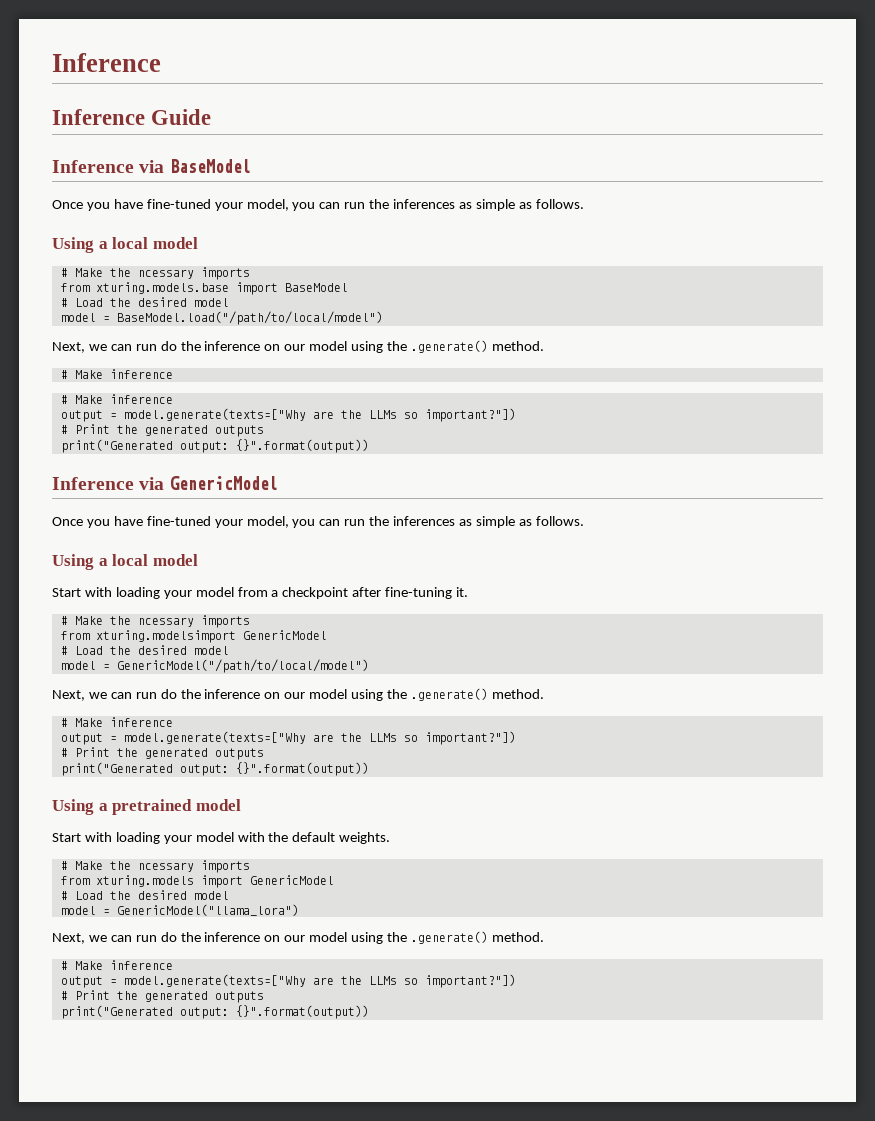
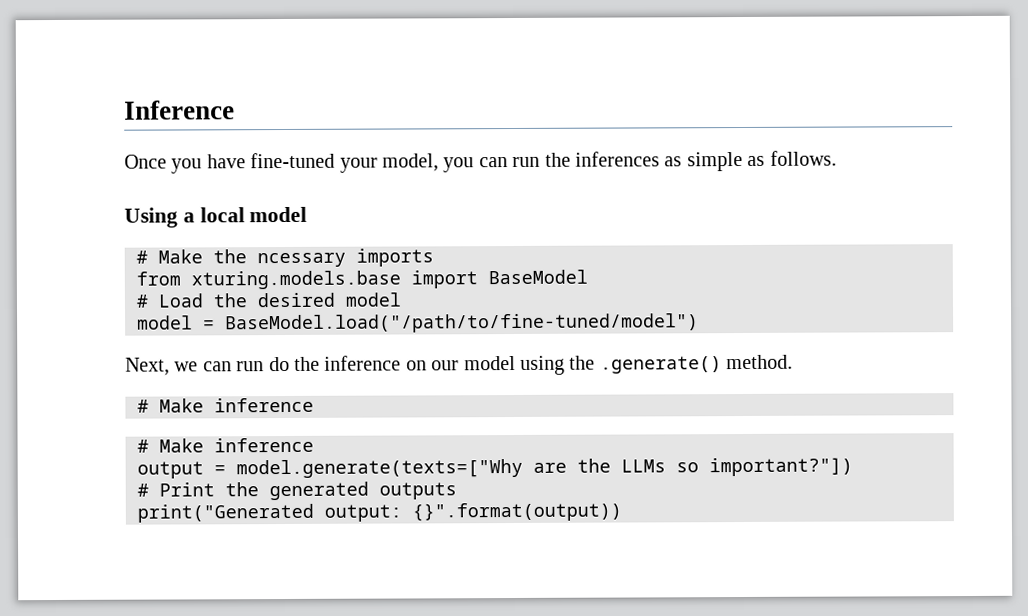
[52,53,161,72] [52,109,212,125] [52,159,251,173] Inference // Inference Guide // Inference via BaseModel -> [124,100,235,120] Inference
[116,311,383,325] BaseModel.load("/path/to/local/model") -> [225,313,699,334] BaseModel.load("/path/to/fine-tuned/model")
[52,476,278,490] [52,516,584,528] [52,554,198,570] [52,587,469,599] [60,615,250,628] [60,630,327,643] [60,645,229,655] [60,659,369,673] [52,688,544,701] [60,717,173,727] [60,731,516,745] [60,747,264,760] [60,762,369,776] [52,799,241,815] [52,832,391,844] [60,860,250,873] [60,875,334,888] [60,890,229,900] [60,904,299,916] [52,931,544,944] [60,960,173,970] [60,974,516,988] [60,990,264,1003] [60,1005,369,1019] // Inference via GenericModel // Once you have fine-tuned your model, you can run the inferences as simple as follows. // Using a local model // Start with loading your model from a checkpoint after fine-tuning it. // # Make the ncessary imports // from xturing.modelsimport GenericModel // # Load the desired model // model = GenericModel("/path/to/local/model") // Next, we can run do the inference on our model using the .generate() method. // # Make inference // output = model.generate(texts=["Why are the LLMs so important?"]) // # Print the generated outputs // print("Generated output: {}".format(output)) // Using a pretrained model // Start with loading your model with the default weights. // # Make the ncessary imports // from xturing.models import GenericModel // # Load the desired model // model = GenericModel("llama_lora") // Next, we can run do the inference on our model using the .generate() method. // # Make inference // output = model.generate(texts=["Why are the LLMs so important?"]) // # Print the generated outputs // print("Generated output: {}".format(output)) -> (622, 512) none

